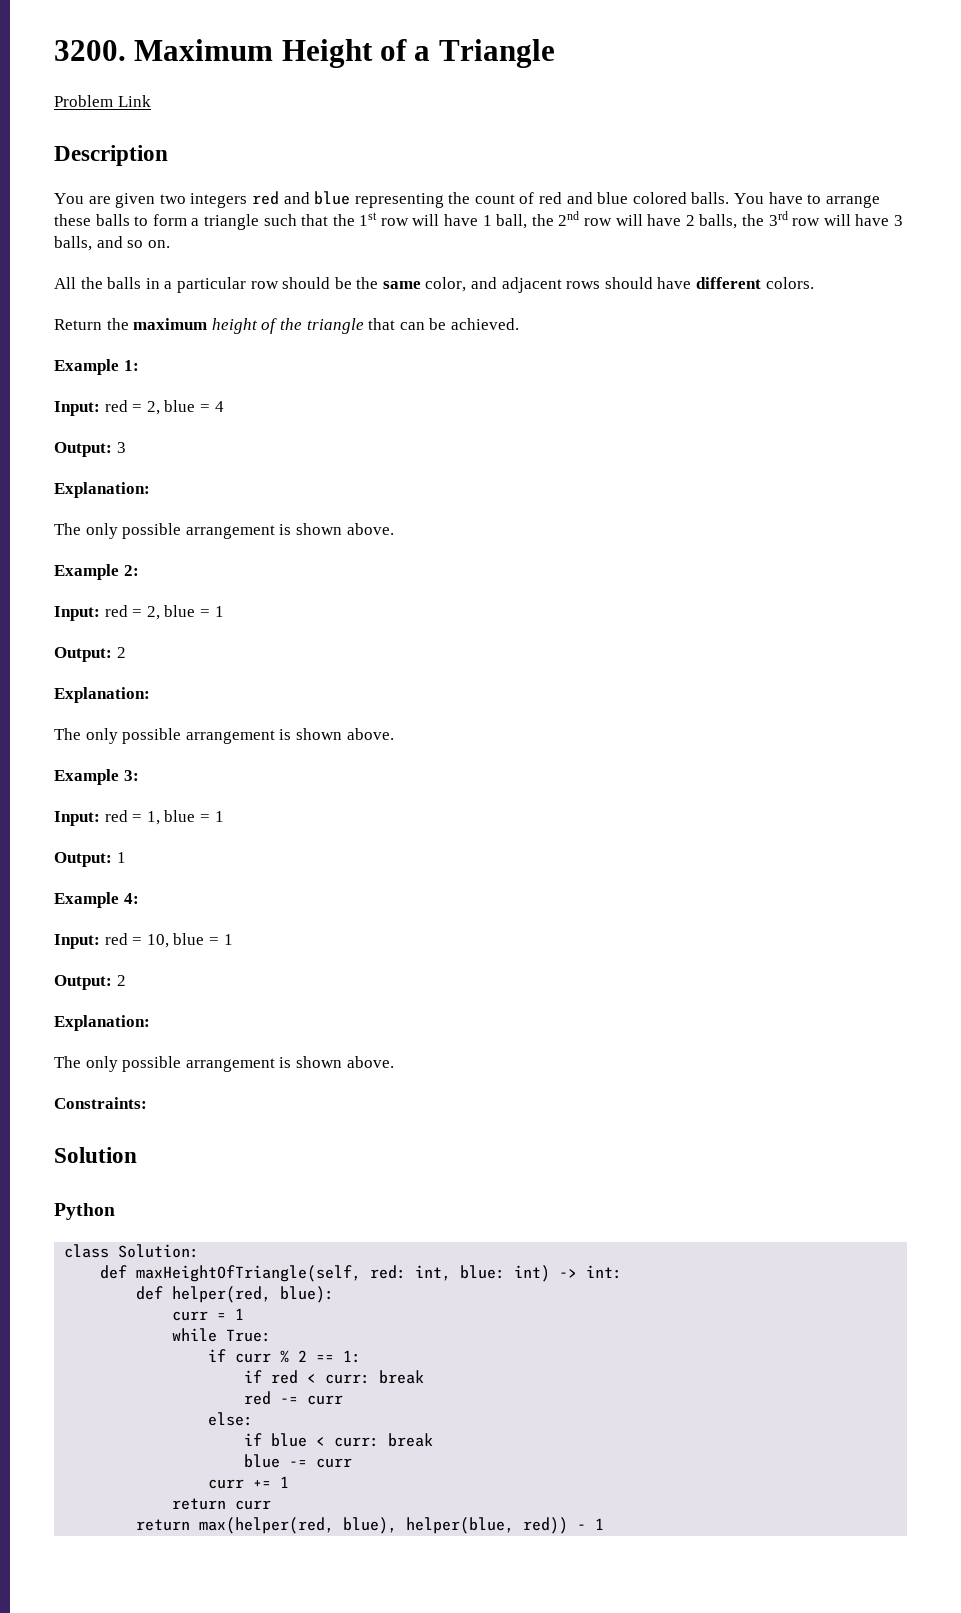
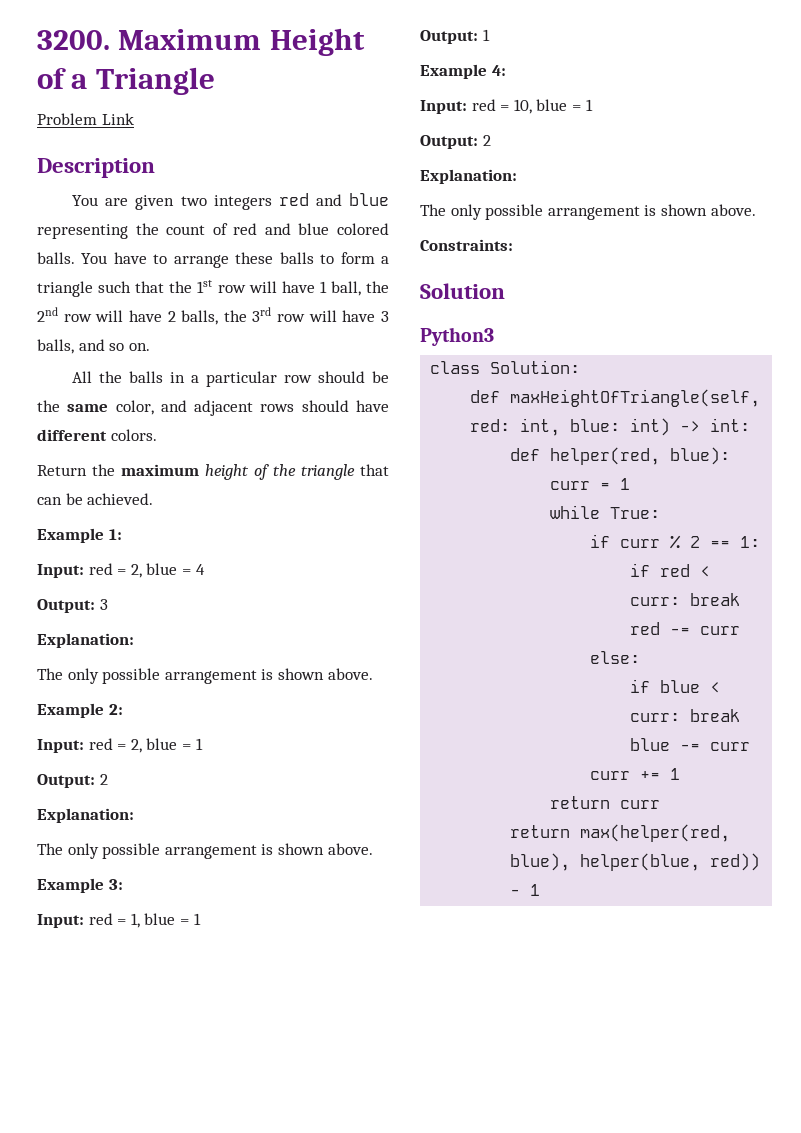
[54,1203,115,1220] Python -> [420,327,494,346] Python3

